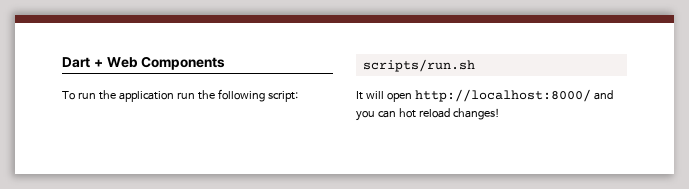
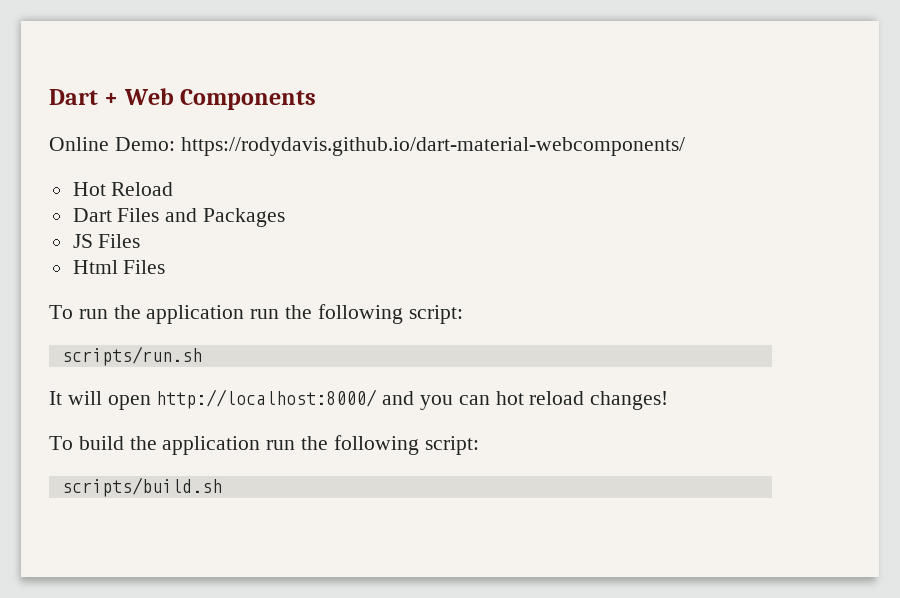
(226, 63) none -> [49,137,685,156] [72,182,174,196] [72,208,286,227] [72,234,141,248] [72,260,166,274] // Online Demo: https://rodydavis.github.io/dart-material-webcomponents/ // Hot Reload // Dart Files and Packages // JS Files // Html Files
(500, 114) none -> [49,435,479,455] [61,477,222,497] // To build the application run the following script: // scripts/build.sh

